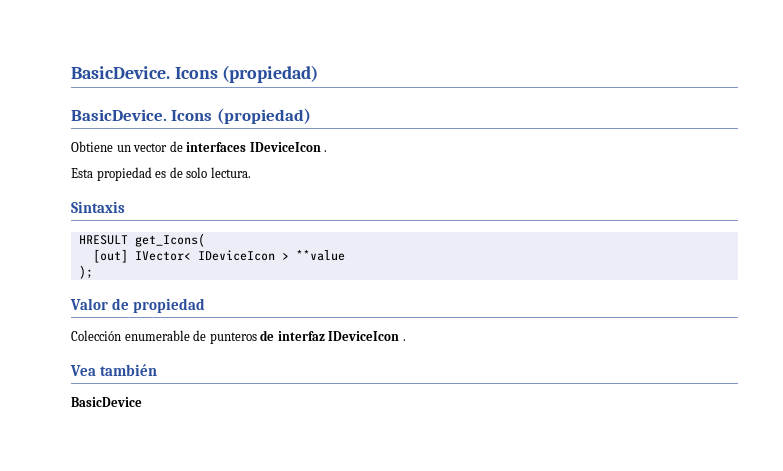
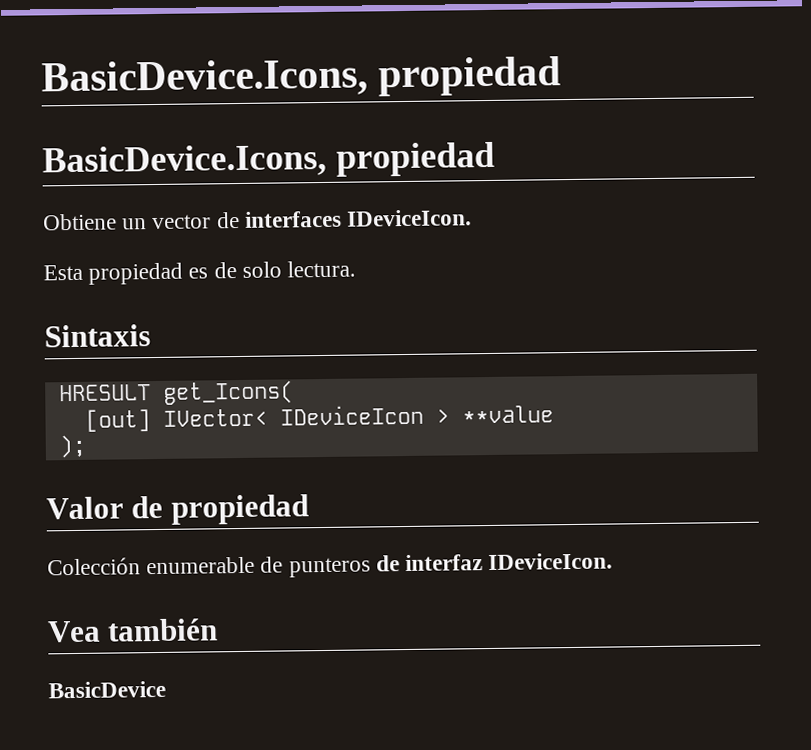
[71,65,319,83] [71,108,311,124] BasicDevice. Icons (propiedad) // BasicDevice. Icons (propiedad) -> [41,56,562,99] [42,141,495,179] BasicDevice.Icons, propiedad // BasicDevice.Icons, propiedad
[249,142,328,152] IDeviceIcon . -> [347,209,473,227] IDeviceIcon.
[328,331,406,341] IDeviceIcon . -> [488,552,614,571] IDeviceIcon.

